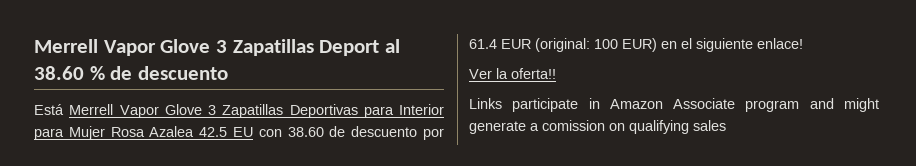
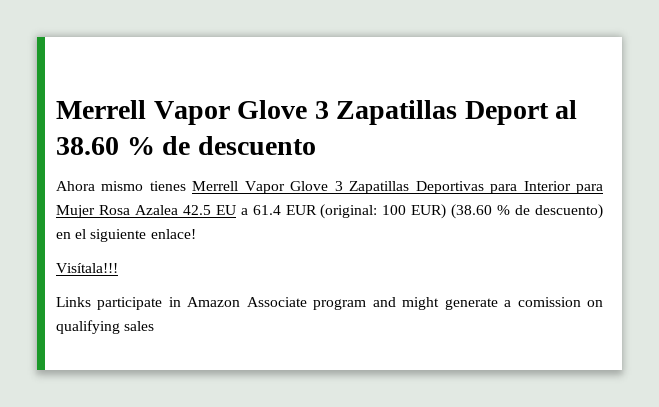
[34,104,64,115] Está -> [56,181,186,191] Ahora mismo tienes
[258,126,445,140] con 38.60 de descuento por -> [240,208,248,215] a
(657, 45) none -> [451,204,603,219] (38.60 % de descuento)
[469,68,556,79] Ver la oferta!! -> [56,263,118,273] Visítala!!!

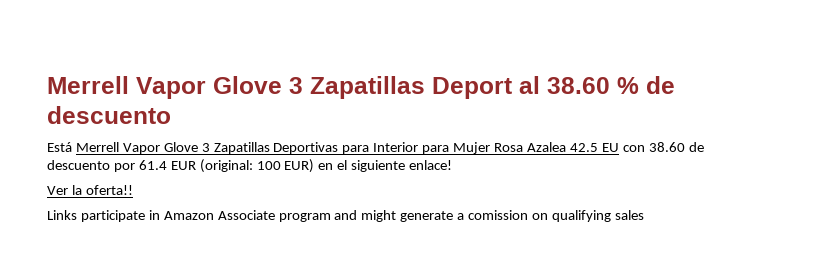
[56,181,186,191] Ahora mismo tienes -> [47,142,72,152] Está
[240,208,248,215] a -> [622,142,704,152] [47,160,135,172] con 38.60 de descuento por
[451,204,603,219] (38.60 % de descuento) -> (315, 166) none
[56,263,118,273] Visítala!!! -> [47,185,133,195] Ver la oferta!!

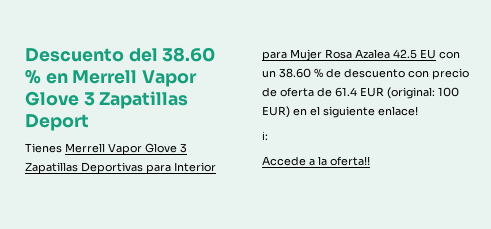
(47, 85) none -> [25,47,216,62] [25,69,68,84] Descuento del 38.60 % en
[519,76,675,94] [47,106,171,124] [47,142,72,152] al 38.60 % de descuento // Está -> [25,143,62,153] // Tienes
[648,142,704,152] [47,160,135,172] 38.60 de descuento por -> [262,68,469,80] [262,87,332,97] un 38.60 % de descuento con precio de oferta de
[47,186,68,195] Ver -> [262,132,268,140] [262,156,315,166] ℹ: // Accede a
[47,210,644,222] // Links participate in Amazon Associate program and might generate a comission on qualifying sales -> (370, 161) none

